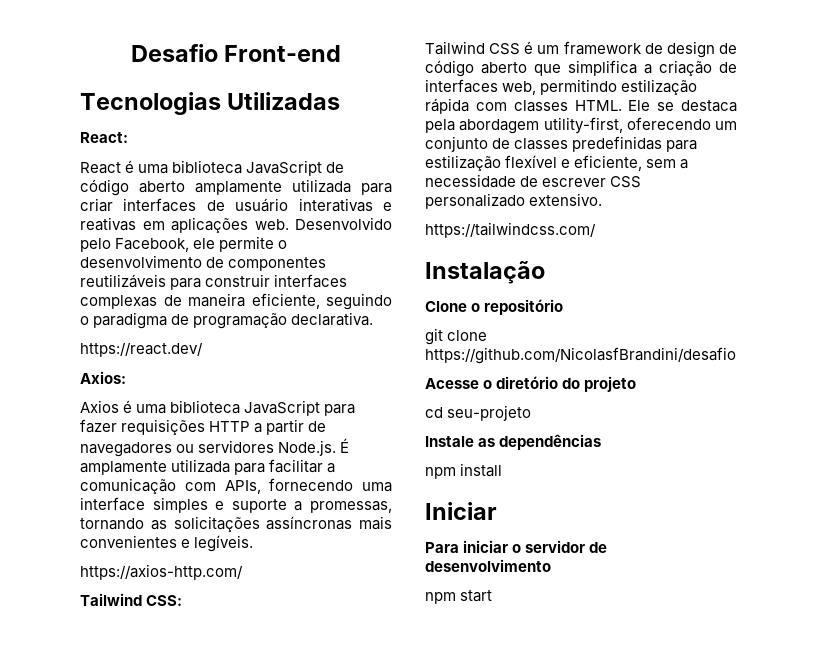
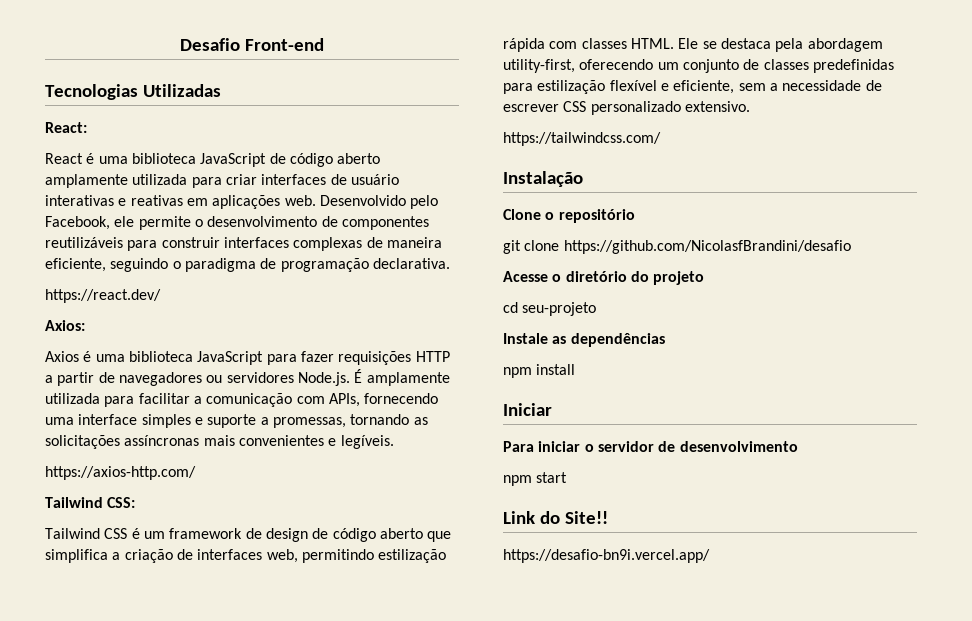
(493, 596) none -> [503,511,608,524] [503,549,710,563] // Link do Site!! // https://desafio-bn9i.vercel.app/

